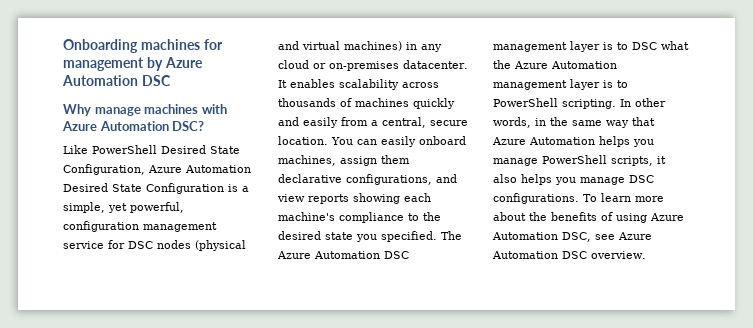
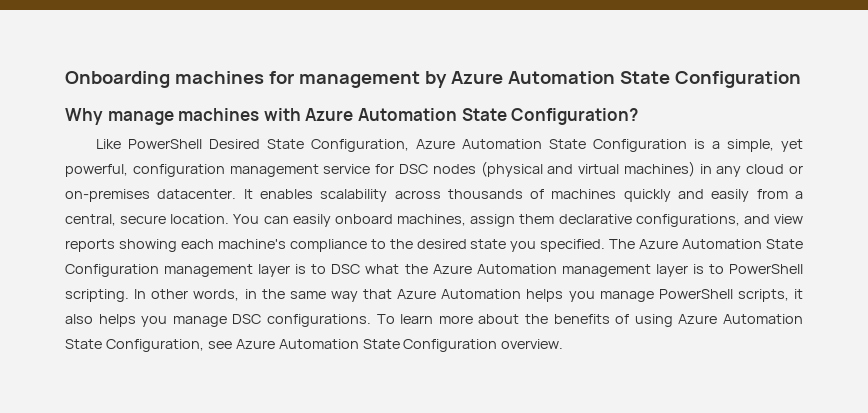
[141,75,171,86] DSC -> [619,71,801,88] State Configuration
[172,121,205,131] DSC? -> [461,108,639,125] State Configuration?
[63,183,108,192] Desired -> (542, 144) none
[384,251,409,259] DSC -> [766,239,804,249] [65,264,159,277] State Configuration
[562,232,591,242] DSC, -> [65,339,204,352] State Configuration,
[562,251,587,259] DSC -> [362,339,498,352] State Configuration

